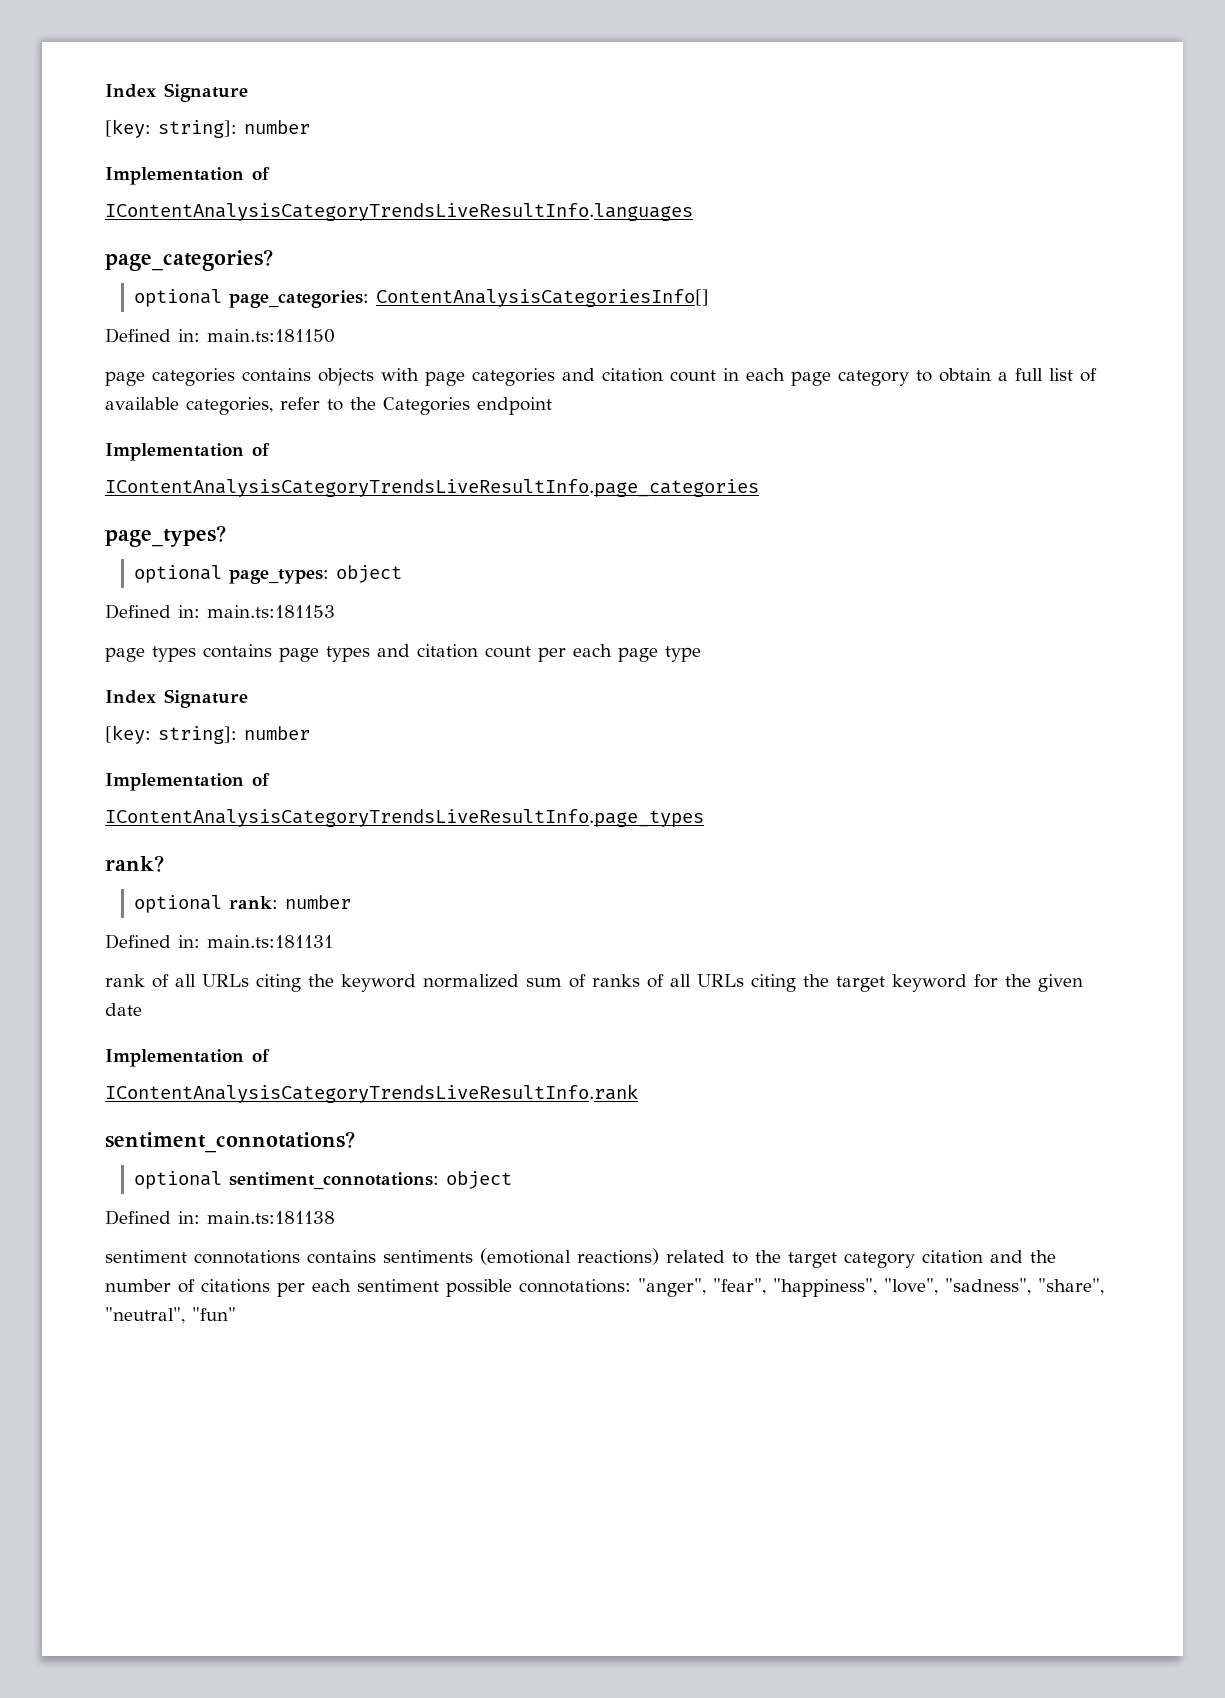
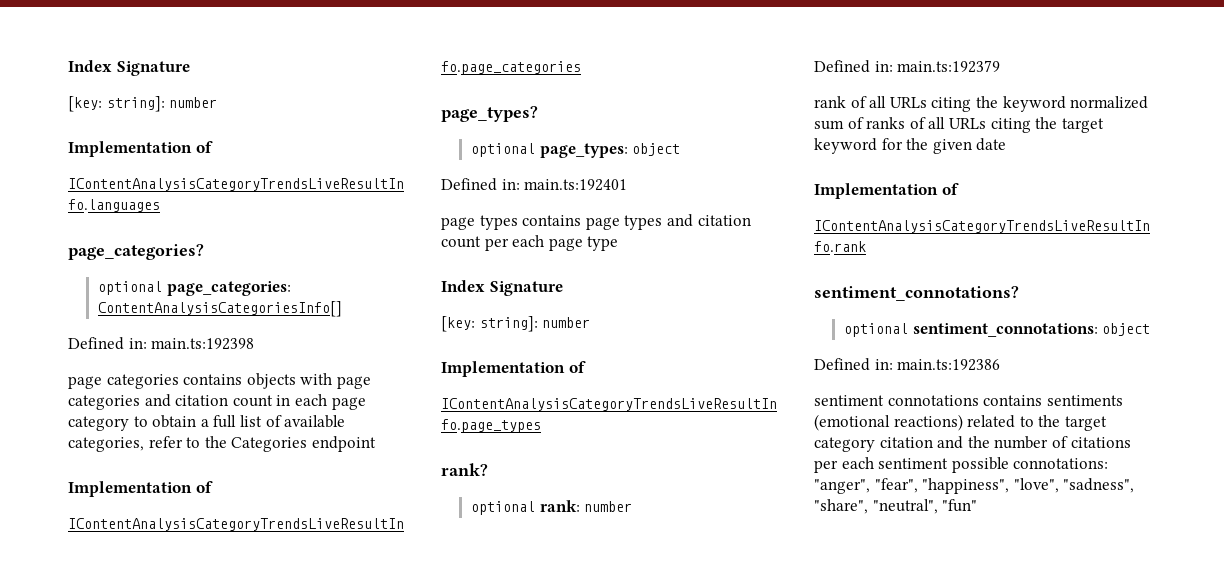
[207,329,335,343] main.ts:181150 -> [151,338,255,350] main.ts:192398
[207,605,335,618] main.ts:181153 -> [524,179,628,191] main.ts:192401
[207,935,333,948] main.ts:181131 -> [897,60,1001,73] main.ts:192379
[207,1211,335,1224] main.ts:181138 -> [897,359,1001,371] main.ts:192386

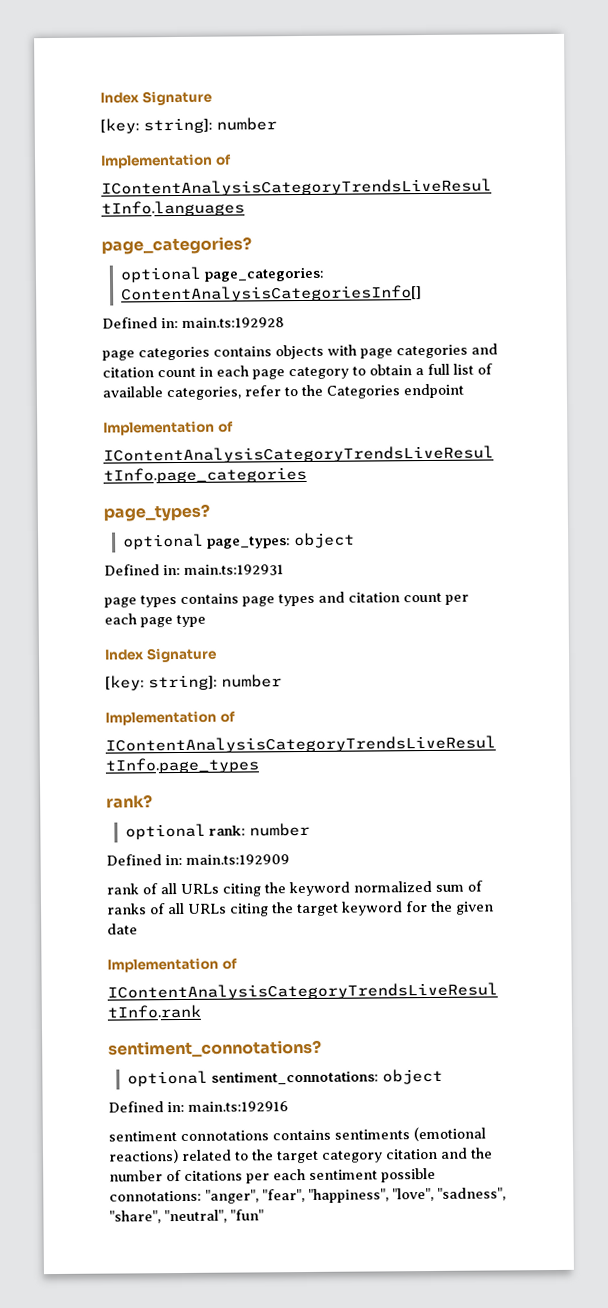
[151,338,255,350] main.ts:192398 -> [182,317,285,328] main.ts:192928
[524,179,628,191] main.ts:192401 -> [184,564,284,576] main.ts:192931
[897,60,1001,73] main.ts:192379 -> [186,854,290,865] main.ts:192909
[897,359,1001,371] main.ts:192386 -> [188,1101,288,1112] main.ts:192916

